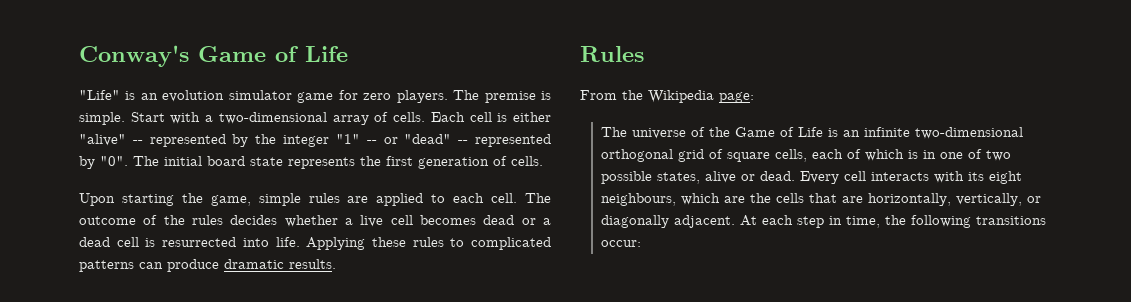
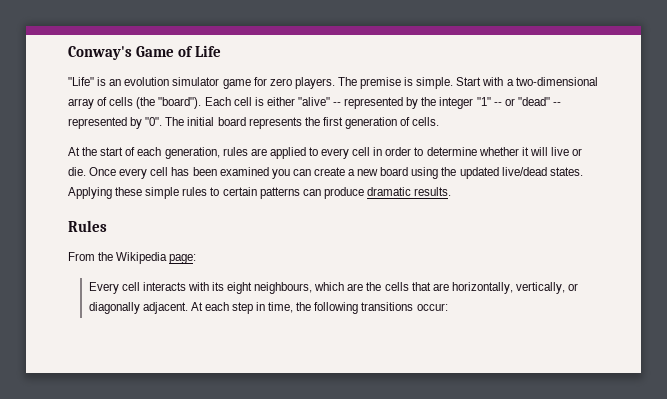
[393,112,426,122] cells. -> [109,97,202,109] cells (the "board").
[250,157,283,166] state -> (246, 121) none
[79,193,552,206] [79,215,551,227] [79,237,300,247] Upon starting the game, simple rules are applied to each cell. The outcome of the rules decides whether a live cell becomes dead or a dead cell is resurrected into life. -> [68,147,583,159] [68,167,583,179] At the start of each generation, rules are applied to every cell in order to determine whether it will live or die. Once every cell has been examined you can create a new board using the updated live/dead states.
(406, 242) none -> [145,187,180,199] simple
[470,237,551,250] complicated -> [222,187,257,196] certain
[600,127,1023,139] [600,149,1011,162] [600,171,795,184] The universe of the Game of Life is an infinite two-dimensional orthogonal grid of square cells, each of which is in one of two possible states, alive or dead. -> (197, 259) none

